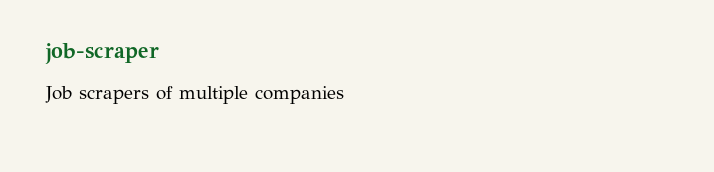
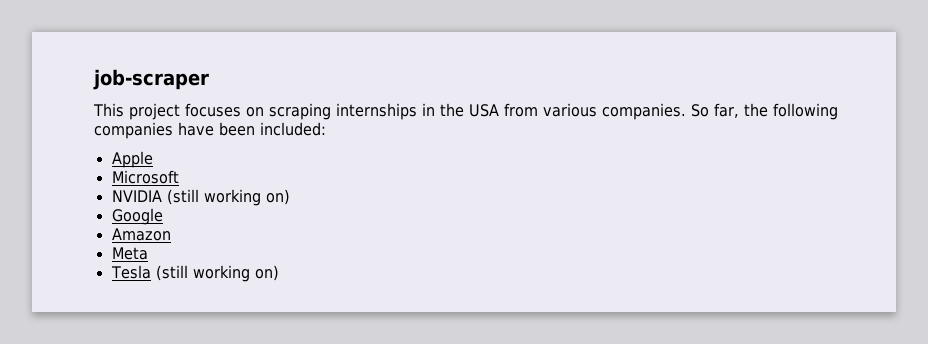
[45,86,344,104] Job scrapers of multiple companies -> [93,103,838,120] [94,122,326,139] [111,151,153,168] [111,170,179,184] [111,189,290,206] [111,208,163,225] [111,228,171,241] [111,247,148,260] [110,265,279,282] This project focuses on scraping internships in the USA from various companies. So far, the following companies have been included: // Apple // Microsoft // NVIDIA (still working on) // Google // Amazon // Meta // Tesla (still working on)

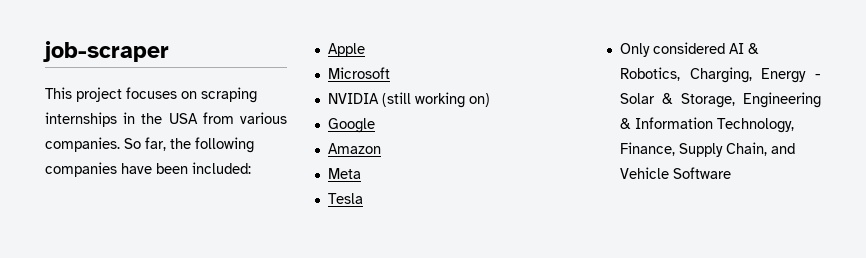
[155,265,279,282] (still working on) -> [620,42,760,57] [620,67,821,83] [620,92,821,108] [620,117,795,133] [620,142,796,157] [620,167,732,179] // Only considered AI & Robotics, Charging, Energy - Solar & Storage, Engineering & Information Technology, Finance, Supply Chain, and Vehicle Software

